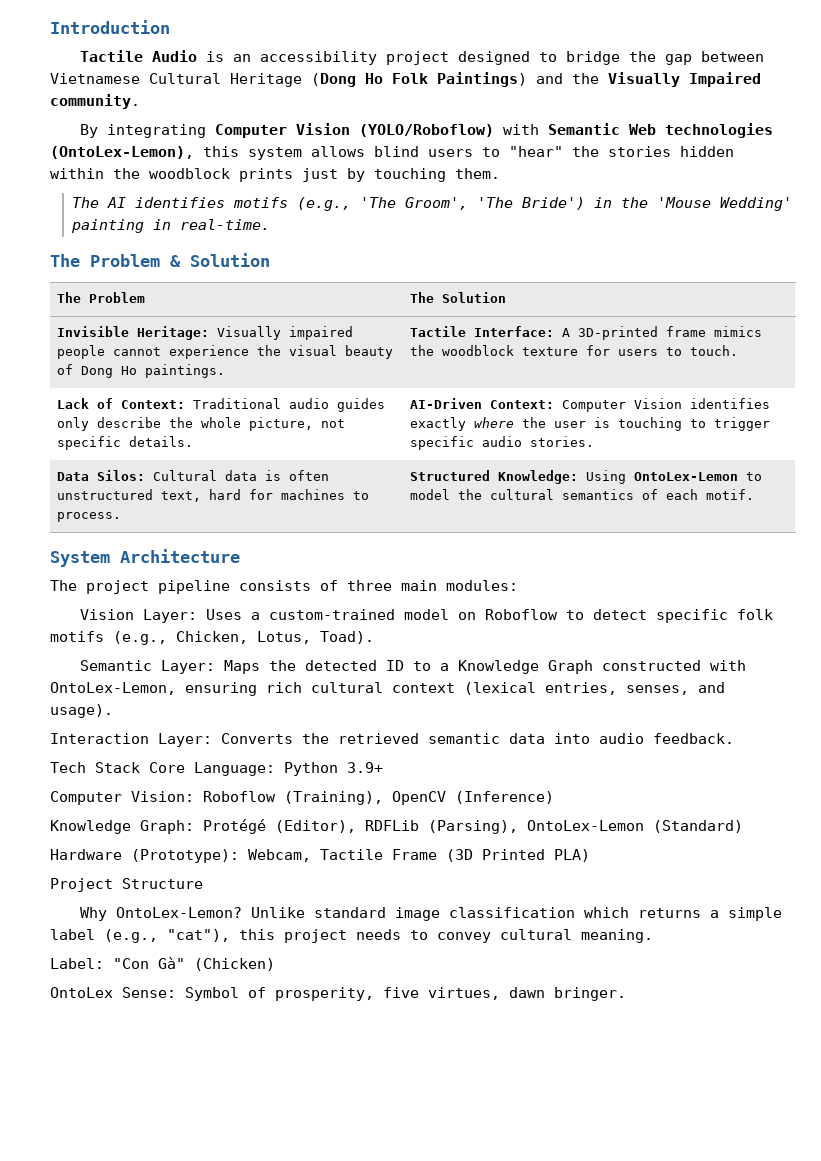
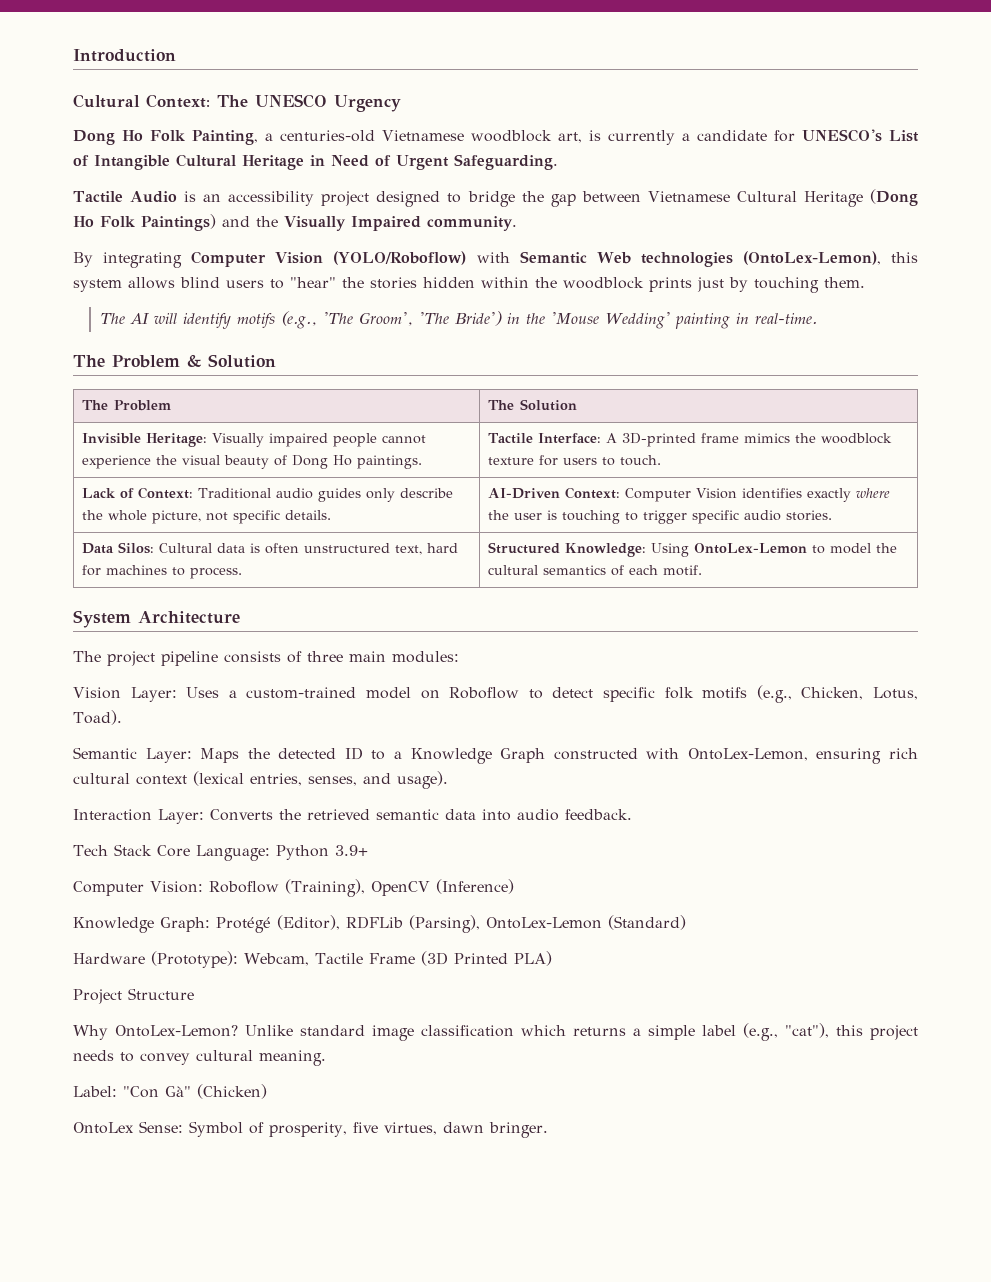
(170, 27) none -> [73,94,401,112] [73,129,919,145] [73,154,558,170] // Cultural Context: The UNESCO Urgency // Dong Ho Folk Painting, a centuries-old Vietnamese woodblock art, is currently a candidate for UNESCO's List of Intangible Cultural Heritage in Need of Urgent Safeguarding.
[135,197,226,208] identifies -> [154,313,232,329] will identify

